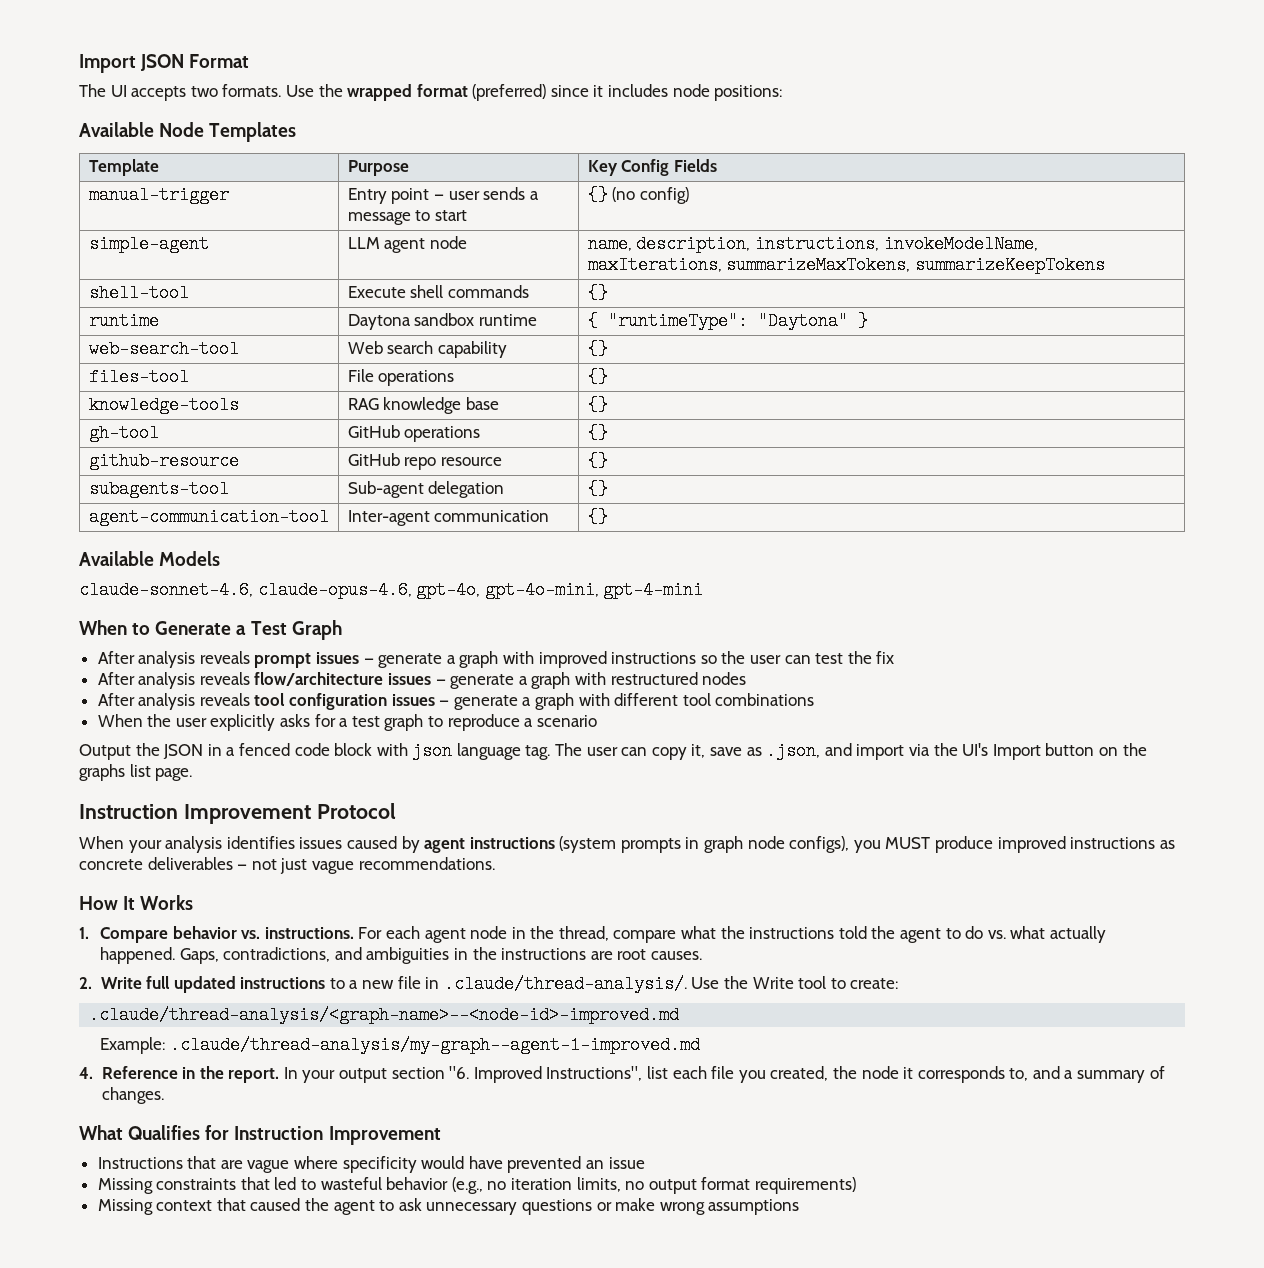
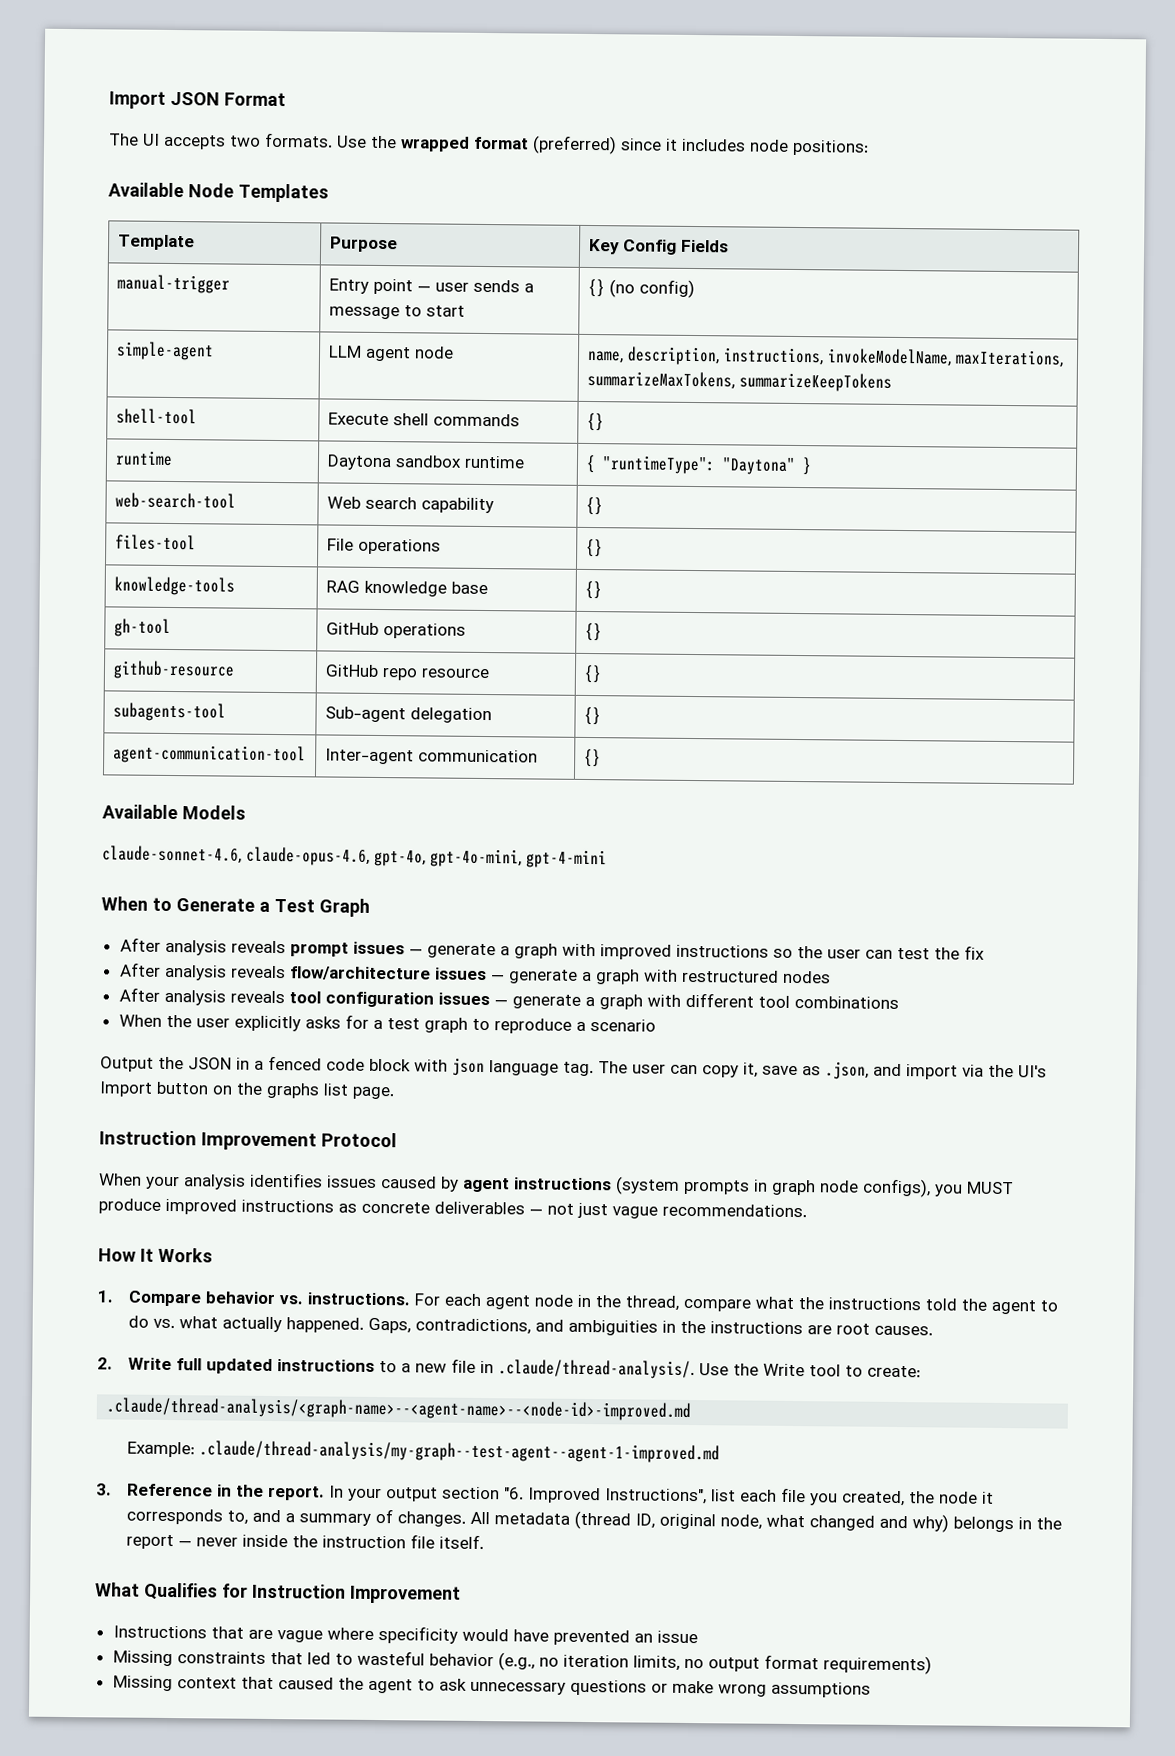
[89,1006,680,1024] .claude/thread-analysis/<graph-name>--<node-id>-improved.md -> [106,1397,692,1422] .claude/thread-analysis/<graph-name>--<agent-name>--<node-id>-improved.md
[169,1036,700,1054] [79,1067,93,1079] .claude/thread-analysis/my-graph--agent-1-improved.md // 4. -> [198,1440,720,1464] [96,1483,112,1496] .claude/thread-analysis/my-graph--test-agent--agent-1-improved.md // 3.
(164, 1095) none -> [469,1510,1062,1533] [125,1534,484,1550] All metadata (thread ID, original node, what changed and why) belongs in the report — never inside the instruction file itself.

